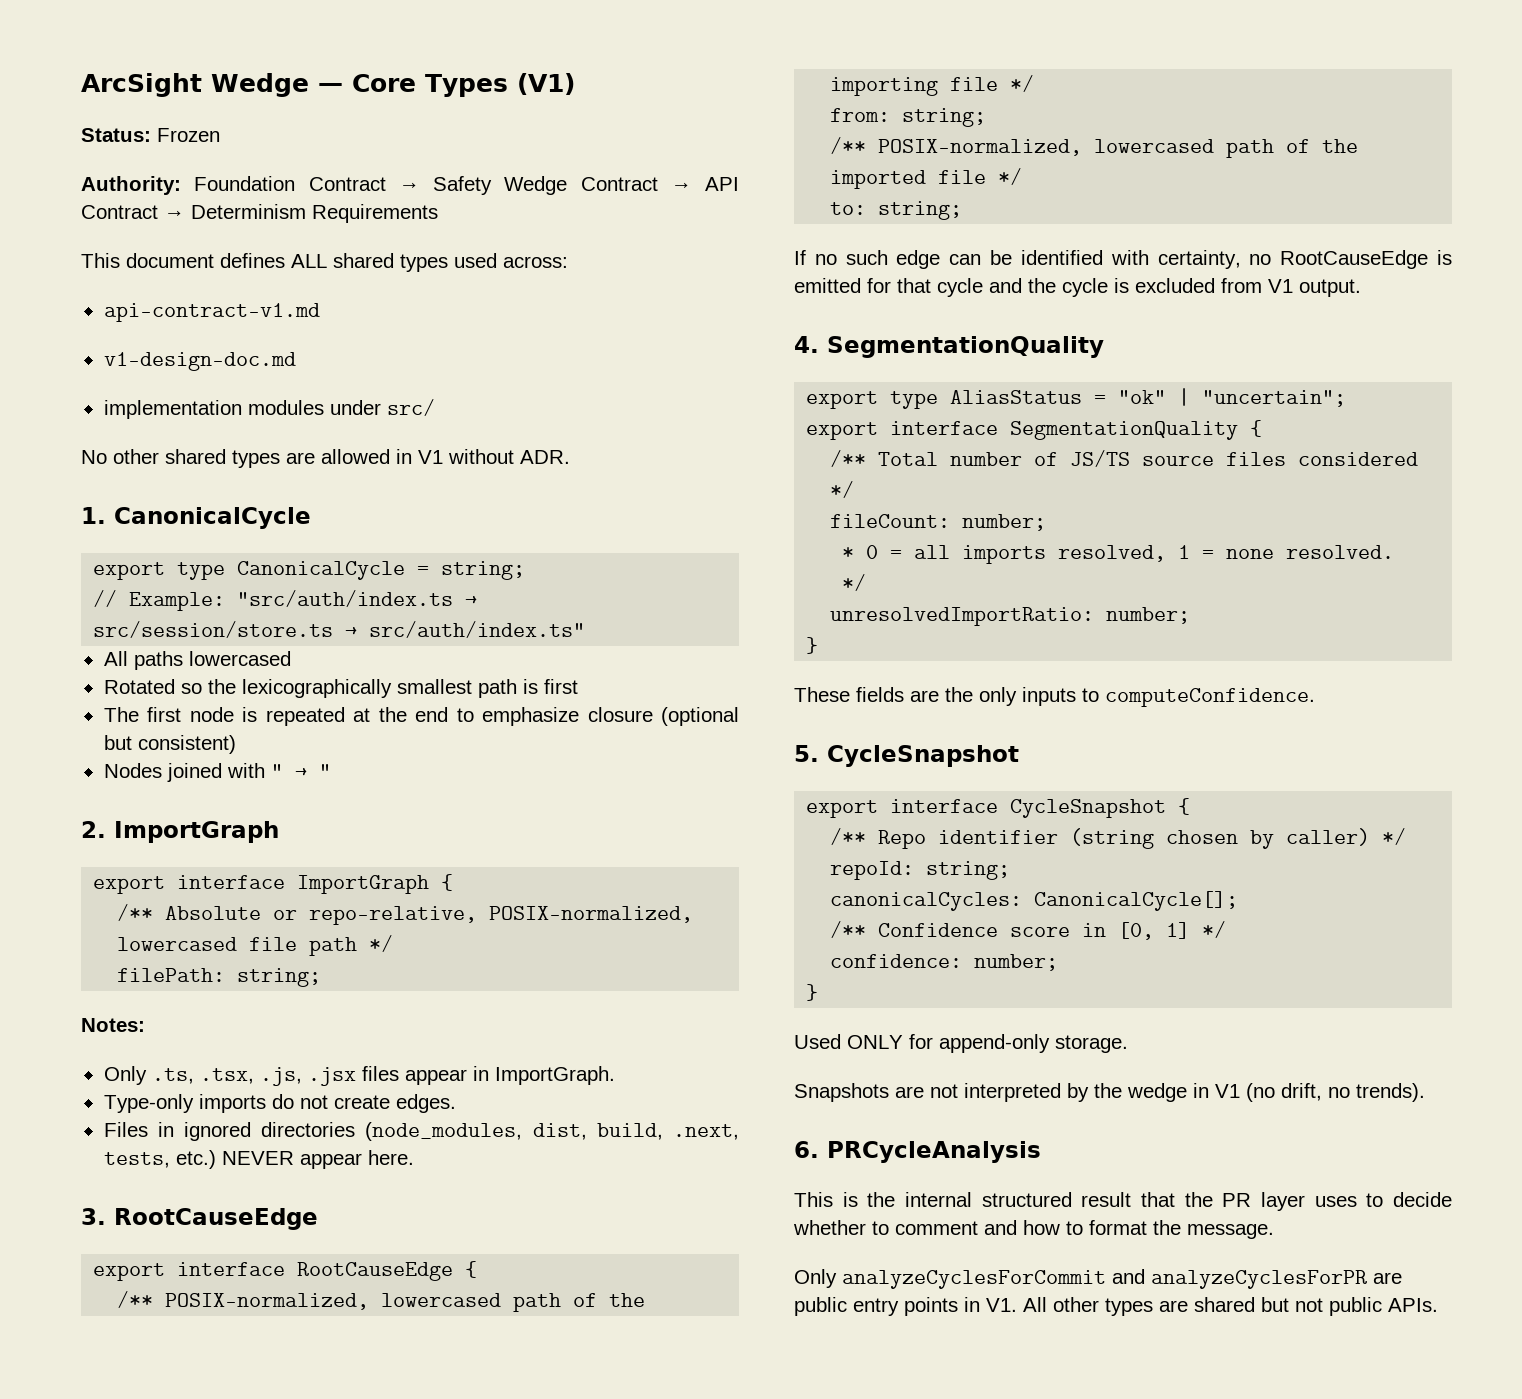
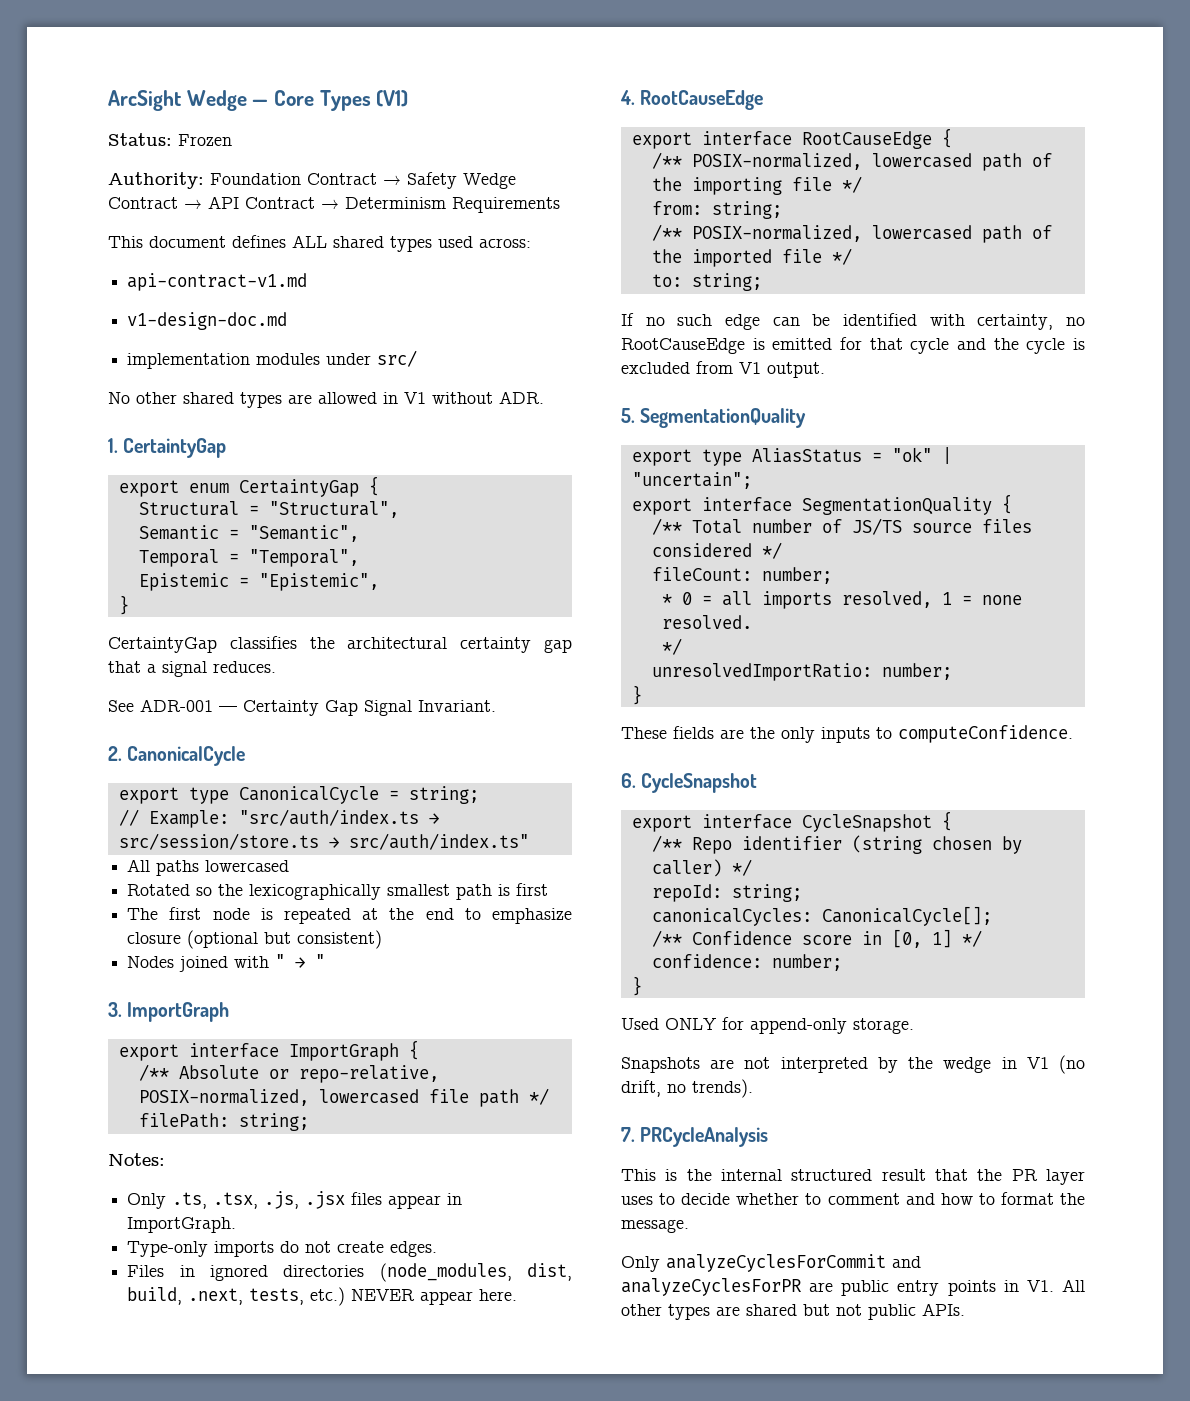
(106, 515) none -> [123,438,227,458] [118,476,379,497] [138,501,399,518] [138,525,359,542] [138,549,359,567] [138,573,379,591] [118,595,129,615] [108,636,572,653] [108,661,276,677] [108,699,496,716] [108,746,122,761] CertaintyGap // export enum CertaintyGap { // Structural = "Structural", // Semantic = "Semantic", // Temporal = "Temporal", // Epistemic = "Epistemic", // } // CertaintyGap classifies the architectural certainty gap that a signal reduces. // See ADR-001 — Certainty Gap Signal Invariant. // 2.
[81,821,106,838] 2. -> [108,1002,122,1017] 3.
[81,1208,106,1225] 3. -> [620,90,635,105] 4.
[794,336,819,353] 4. -> [621,408,635,423] 5.
[794,745,819,762] 5. -> [621,773,636,788] 6.
[794,1141,819,1158] 6. -> [621,1127,635,1142] 7.

